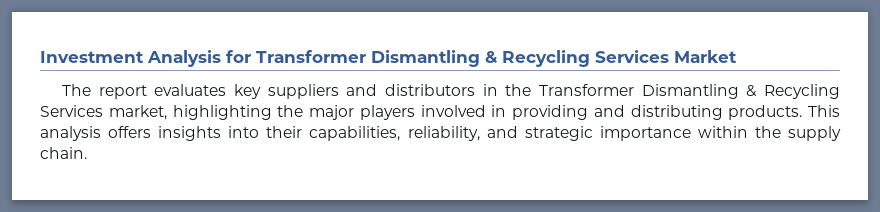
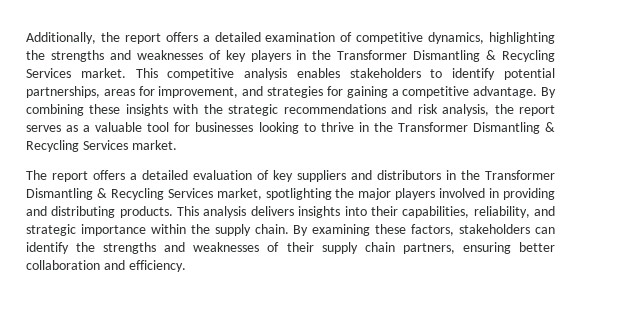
[40,50,737,67] [62,84,227,99] Investment Analysis for Transformer Dismantling & Recycling Services Market // The report evaluates -> [26,32,555,44] [26,50,556,62] [26,68,555,80] [26,86,556,98] [26,104,555,116] [26,122,555,134] [26,140,177,152] [26,170,269,182] Additionally, the report offers a detailed examination of competitive dynamics, highlighting the strengths and weaknesses of key players in the Transformer Dismantling & Recycling Services market. This competitive analysis enables stakeholders to identify potential partnerships, areas for improvement, and strategies for gaining a competitive advantage. By combining these insights with the strategic recommendations and risk analysis, the report serves as a valuable tool for businesses looking to thrive in the Transformer Dismantling & Recycling Services market. // The report offers a detailed evaluation of
[172,105,272,120] highlighting -> [265,188,332,200] spotlighting
[108,126,152,138] offers -> [250,206,294,216] delivers
(87, 153) none -> [293,224,555,236] [26,242,555,254] [26,260,186,272] By examining these factors, stakeholders can identify the strengths and weaknesses of their supply chain partners, ensuring better collaboration and efficiency.

